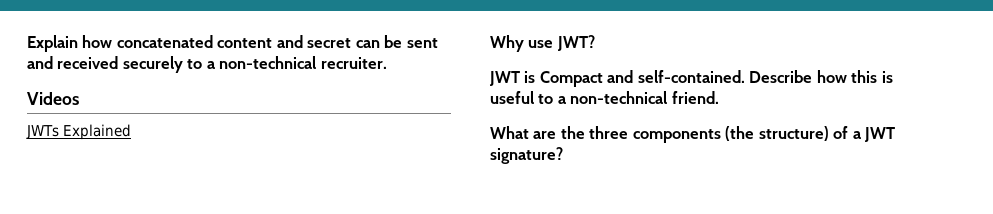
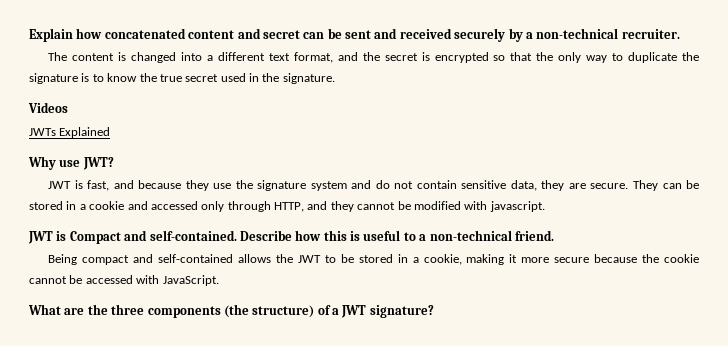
[187,59,203,69] to -> [508,28,523,42] by
(387, 63) none -> [48,52,700,63] [29,73,335,84] // The content is changed into a different text format, and the secret is encrypted so that the only way to duplicate the signature is to know the true secret used in the signature.
(595, 43) none -> [48,180,699,191] [29,201,545,212] // JWT is fast, and because they use the signature system and do not contain sensitive data, they are secure. They can be stored in a cookie and accessed only through HTTP, and they cannot be modified with javascript.
(719, 97) none -> [48,254,699,265] [29,275,219,286] // Being compact and self-contained allows the JWT to be stored in a cookie, making it more secure because the cookie cannot be accessed with JavaScript.

